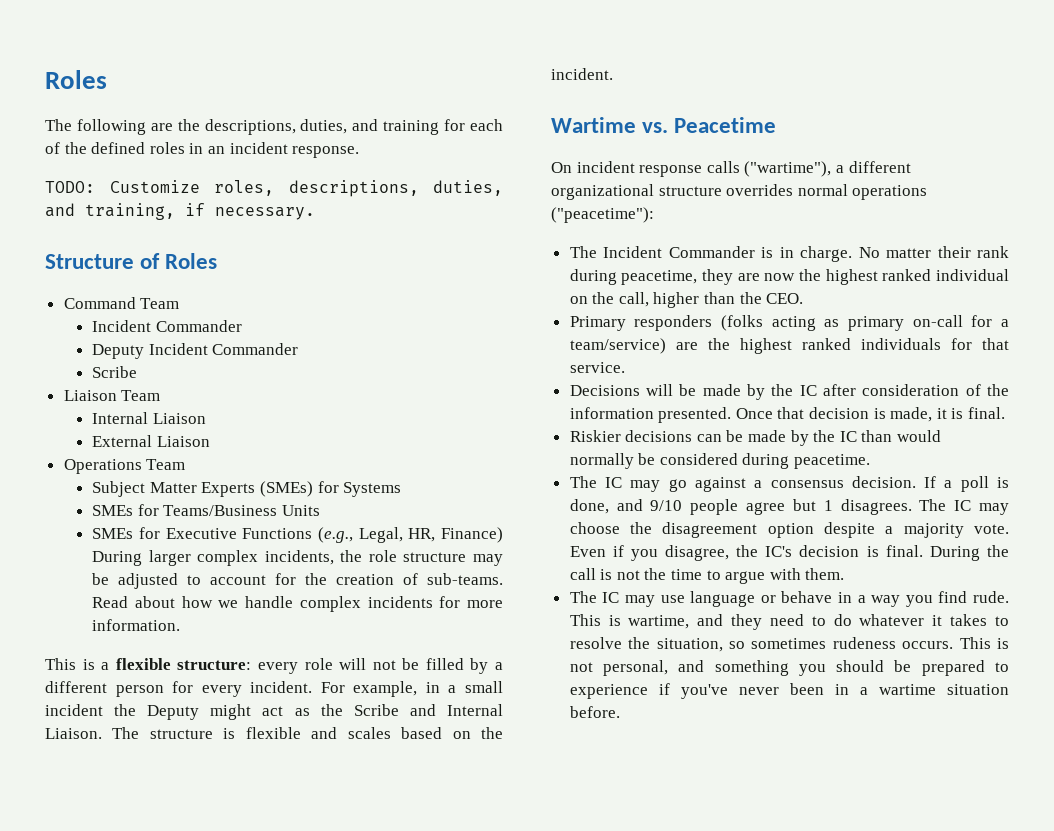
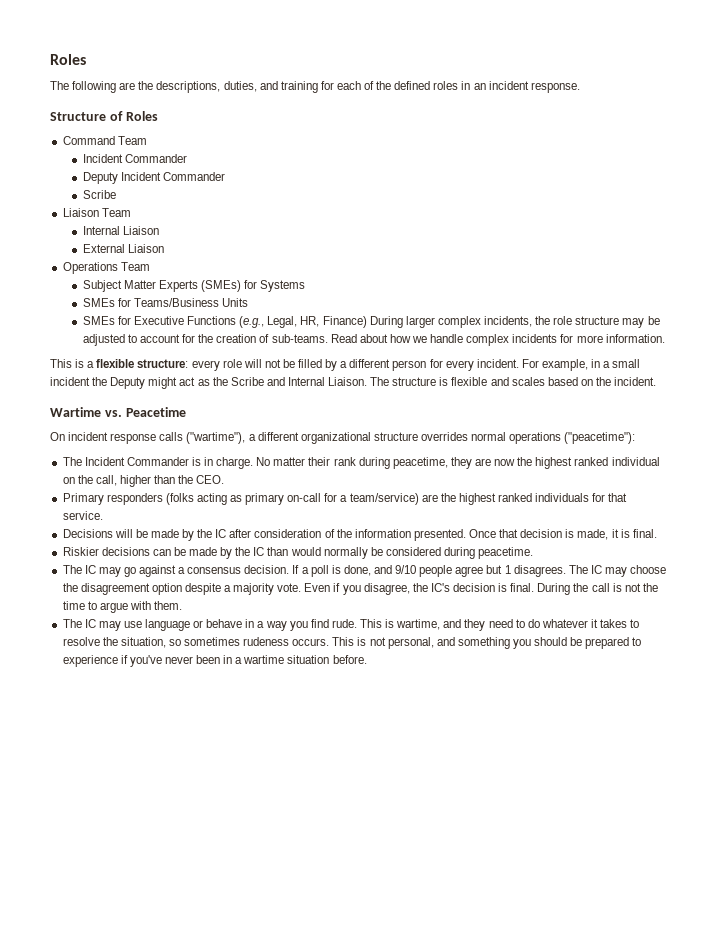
[45,180,503,197] [45,203,315,220] // TODO: Customize roles, descriptions, duties, and training, if necessary. -> (580, 87) none

